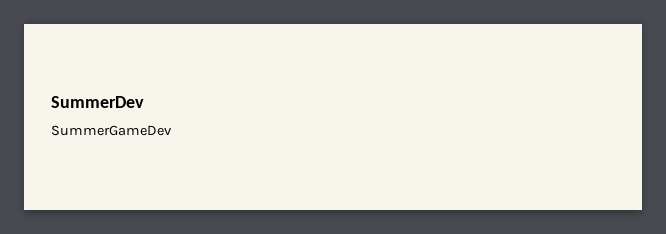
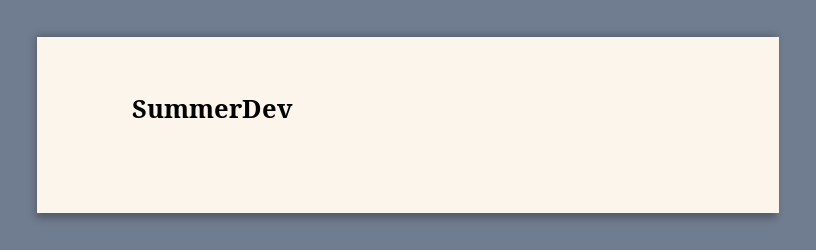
[51,125,172,136] // SummerGameDev -> (293, 109) none

